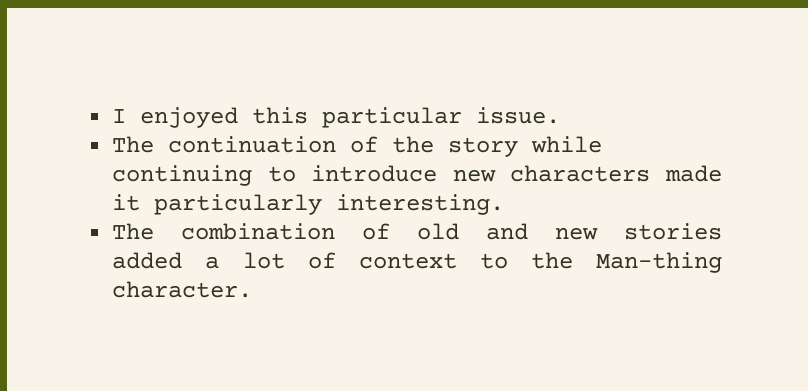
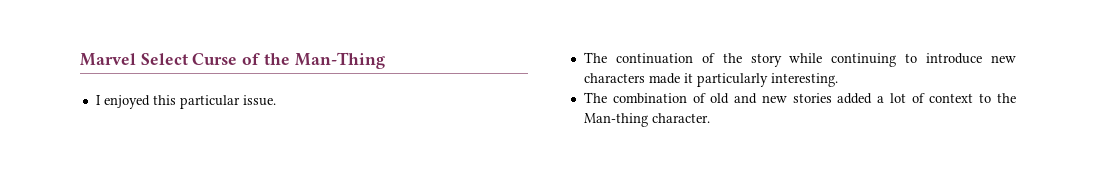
(112, 116) none -> [80,52,385,69] Marvel Select Curse of the Man-Thing //

